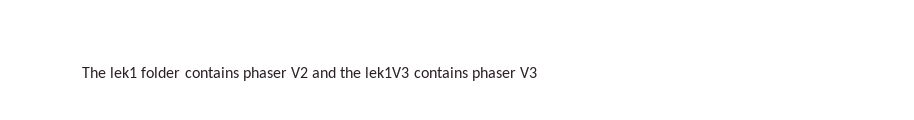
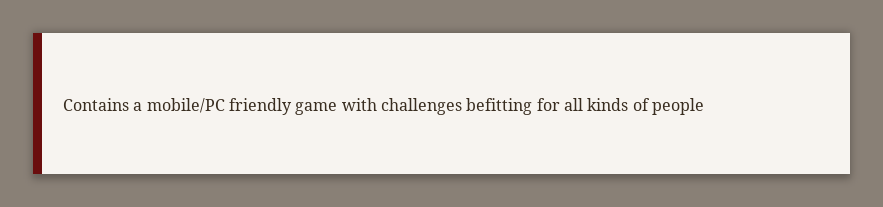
[82,67,538,81] The lek1 folder contains phaser V2 and the lek1V3 contains phaser V3 -> [63,98,704,115] Contains a mobile/PC friendly game with challenges befitting for all kinds of people

